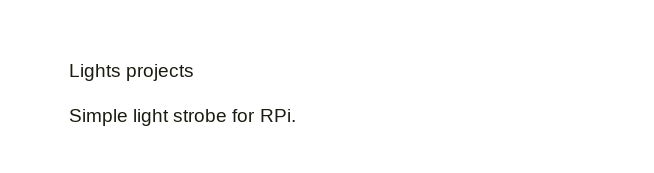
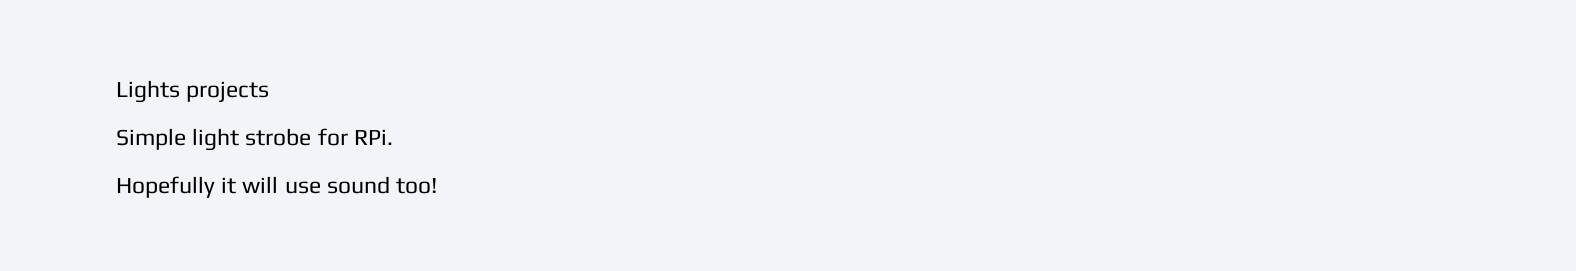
(296, 115) none -> [116,176,438,198] // Hopefully it will use sound too!

